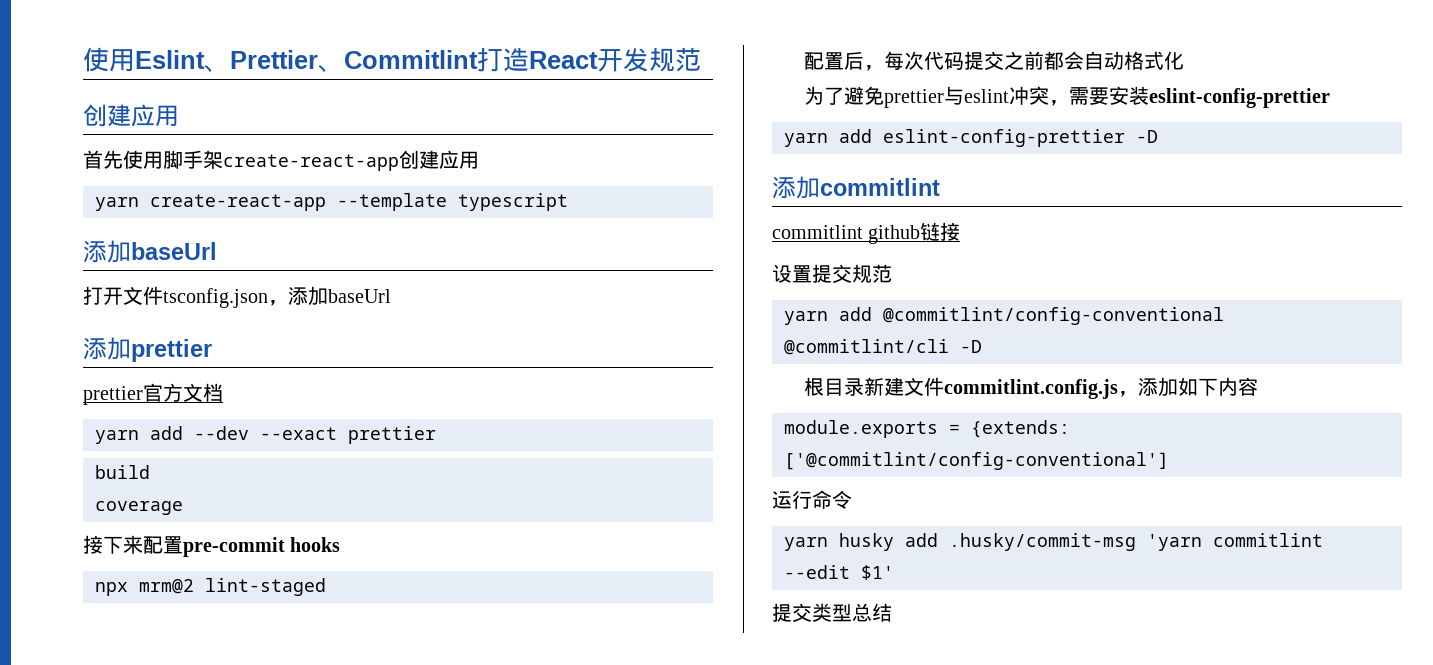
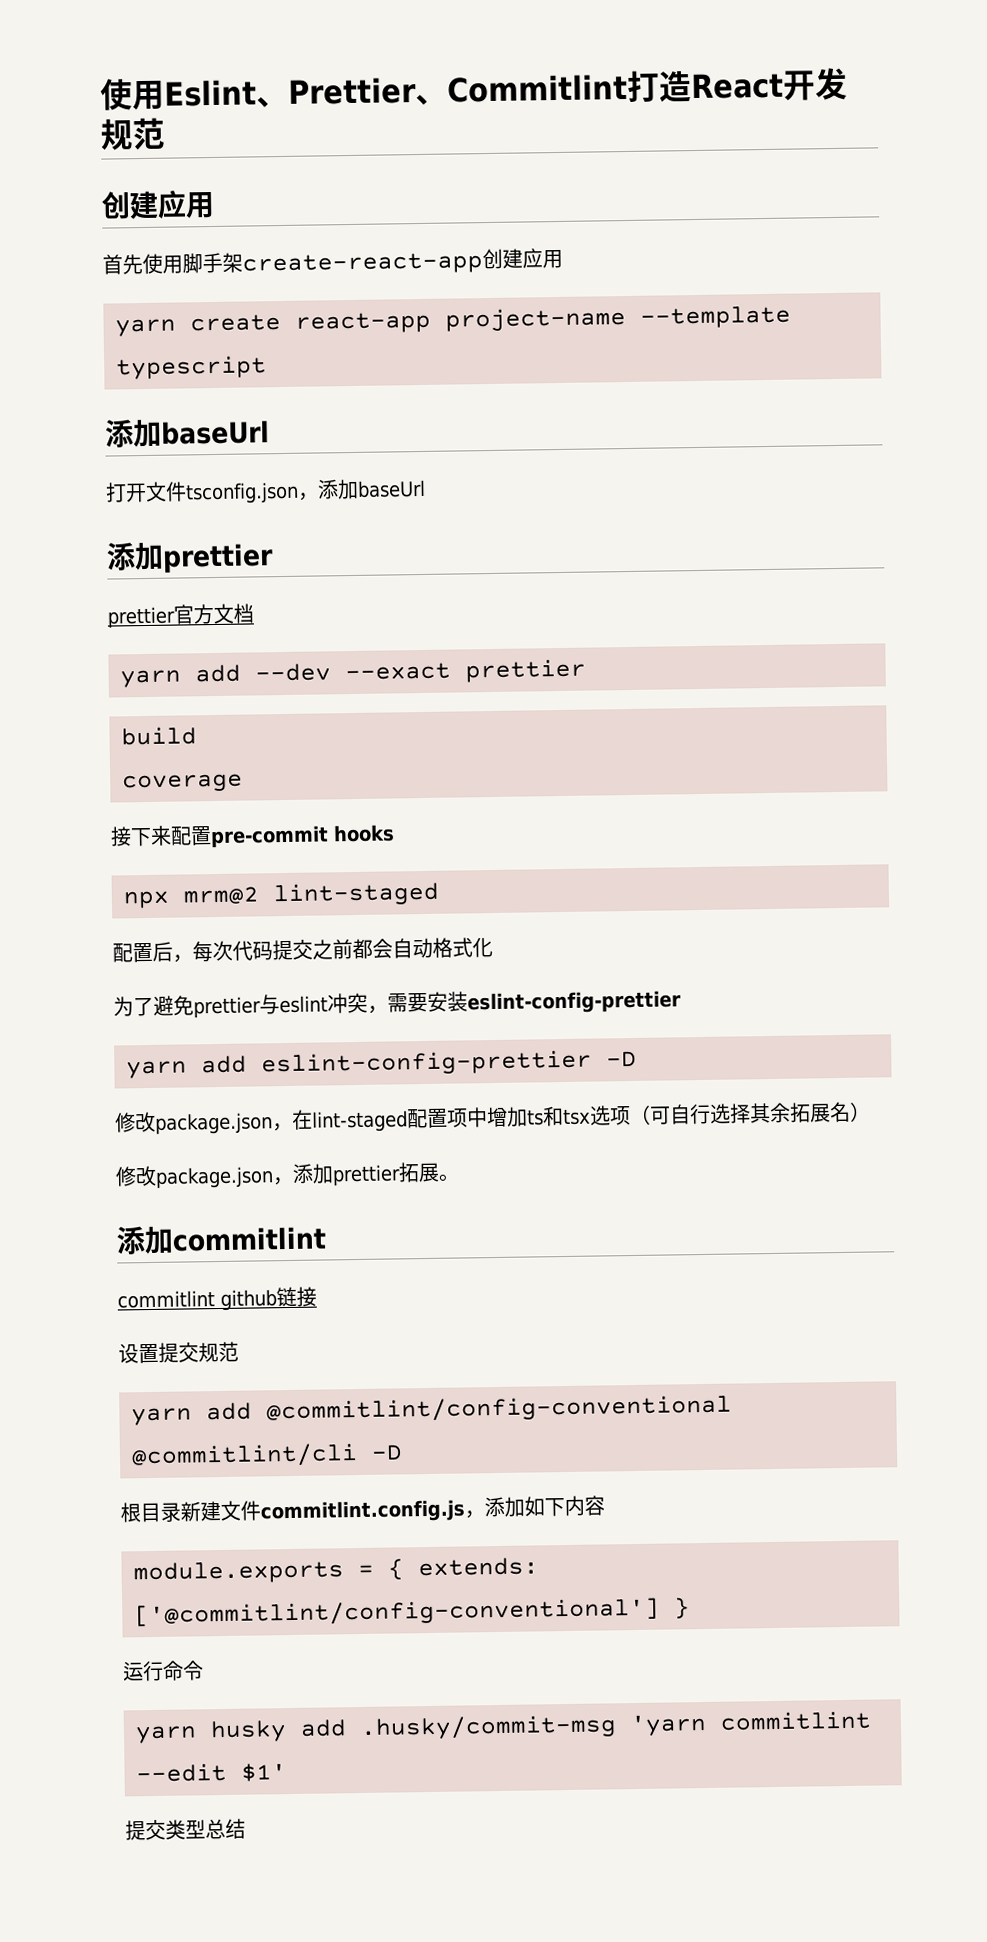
[150,194,326,211] create-react-app -> [190,307,626,334] create react-app project-name
(1158, 136) none -> [115,1101,871,1135] [115,1162,460,1189] // 修改package.json，在lint-staged配置项中增加ts和tsx选项（可自行选择其余拓展名） // 修改package.json，添加prettier拓展。
[971,420,1070,438] {extends: -> [388,1557,539,1580] { extends:
(1169, 461) none -> [674,1597,690,1619] }

